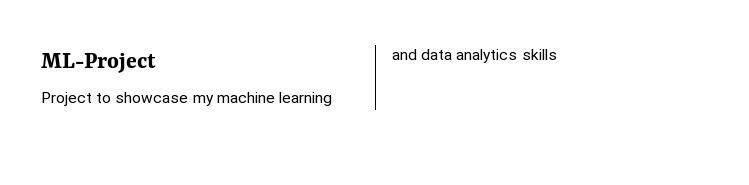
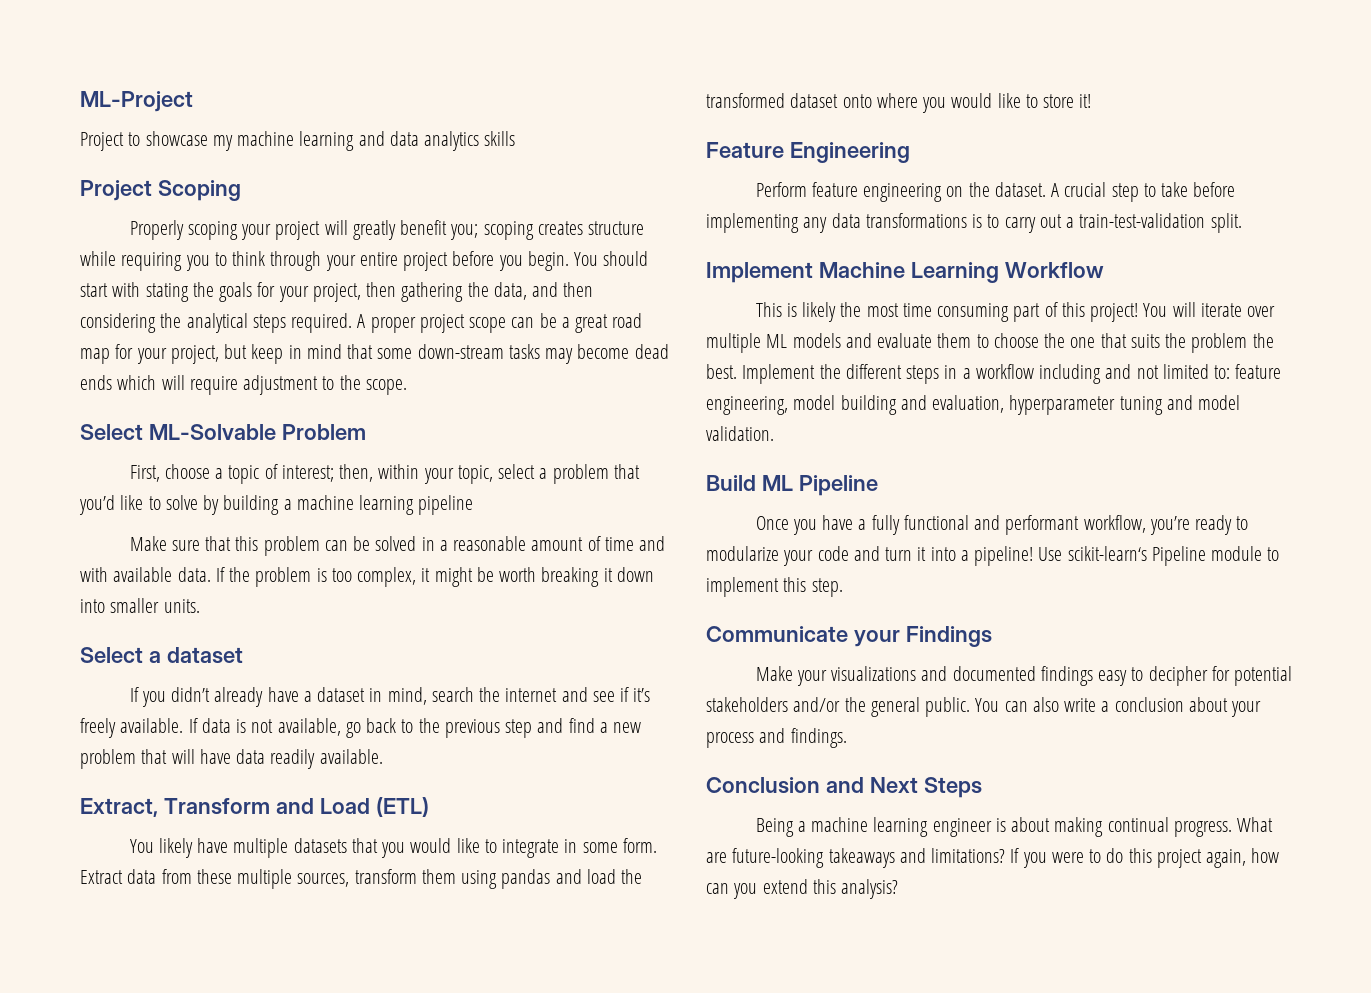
(557, 54) none -> [80,180,241,201] [129,220,645,240] [80,251,649,271] [80,282,594,302] [80,313,643,333] [80,344,669,364] [80,375,407,395] [80,424,366,440] [129,464,640,484] [79,495,474,515] [129,536,666,556] [80,567,654,587] [80,598,200,613] [80,647,243,664] [129,687,651,707] [80,718,642,738] [80,749,383,769] [80,797,429,817] [129,838,657,858] [80,869,643,889] [706,93,1092,113] [706,142,910,163] [755,182,1236,202] [706,213,1242,233] [706,262,1104,283] [755,302,1276,322] [706,333,1274,353] [706,364,1282,384] [706,395,1241,415] [706,426,774,441] [706,475,878,496] [755,515,1249,535] [706,546,1280,566] [706,577,843,597] [706,626,992,647] [755,666,1293,686] [706,697,1262,717] [706,728,847,748] [706,777,982,798] [755,817,1274,837] [706,848,1280,868] [706,879,899,899] // Project Scoping // Properly scoping your project will greatly benefit you; scoping creates structure while requiring you to think through your entire project before you begin. You should start with stating the goals for your project, then gathering the data, and then considering the analytical steps required. A proper project scope can be a great road map for your project, but keep in mind that some down-stream tasks may become dead ends which will require adjustment to the scope. // Select ML-Solvable Problem // First, choose a topic of interest; then, within your topic, select a problem that you’d like to solve by building a machine learning pipeline // Make sure that this problem can be solved in a reasonable amount of time and with available data. If the problem is too complex, it might be worth breaking it down into smaller units. // Select a dataset // If you didn’t already have a dataset in mind, search the internet and see if it’s freely available. If data is not available, go back to the previous step and find a new problem that will have data readily available. // Extract, Transform and Load (ETL) // You likely have multiple datasets that you would like to integrate in some form. Extract data from these multiple sources, transform them using pandas and load the transformed dataset onto where you would like to store it! // Feature Engineering // Perform feature engineering on the dataset. A crucial step to take before implementing any data transformations is to carry out a train-test-validation split. // Implement Machine Learning Workflow // This is likely the most time consuming part of this project! You will iterate over multiple ML models and evaluate them to choose the one that suits the problem the best. Implement the different steps in a workflow including and not limited to: feature engineering, model building and evaluation, hyperparameter tuning and model validation. // Build ML Pipeline // Once you have a fully functional and performant workflow, you’re ready to modularize your code and turn it into a pipeline! Use scikit-learn‘s Pipeline module to implement this step. // Communicate your Findings // Make your visualizations and documented findings easy to decipher for potential stakeholders and/or the general public. You can also write a conclusion about your process and findings. // Conclusion and Next Steps // Being a machine learning engineer is about making continual progress. What are future-looking takeaways and limitations? If you were to do this project again, how can you extend this analysis?

